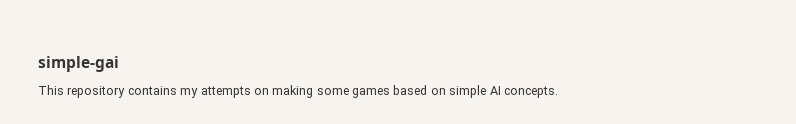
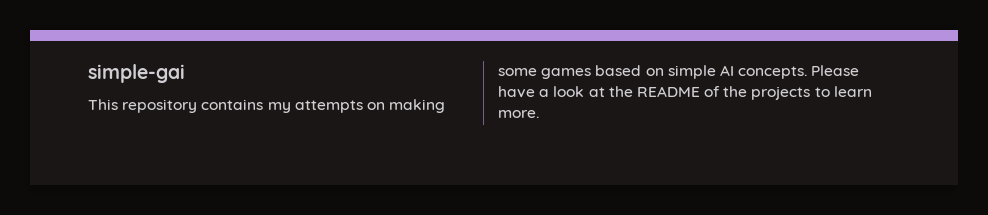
(558, 92) none -> [811,65,860,76] [498,86,872,100] [498,110,539,118] Please have a look at the README of the projects to learn more.

